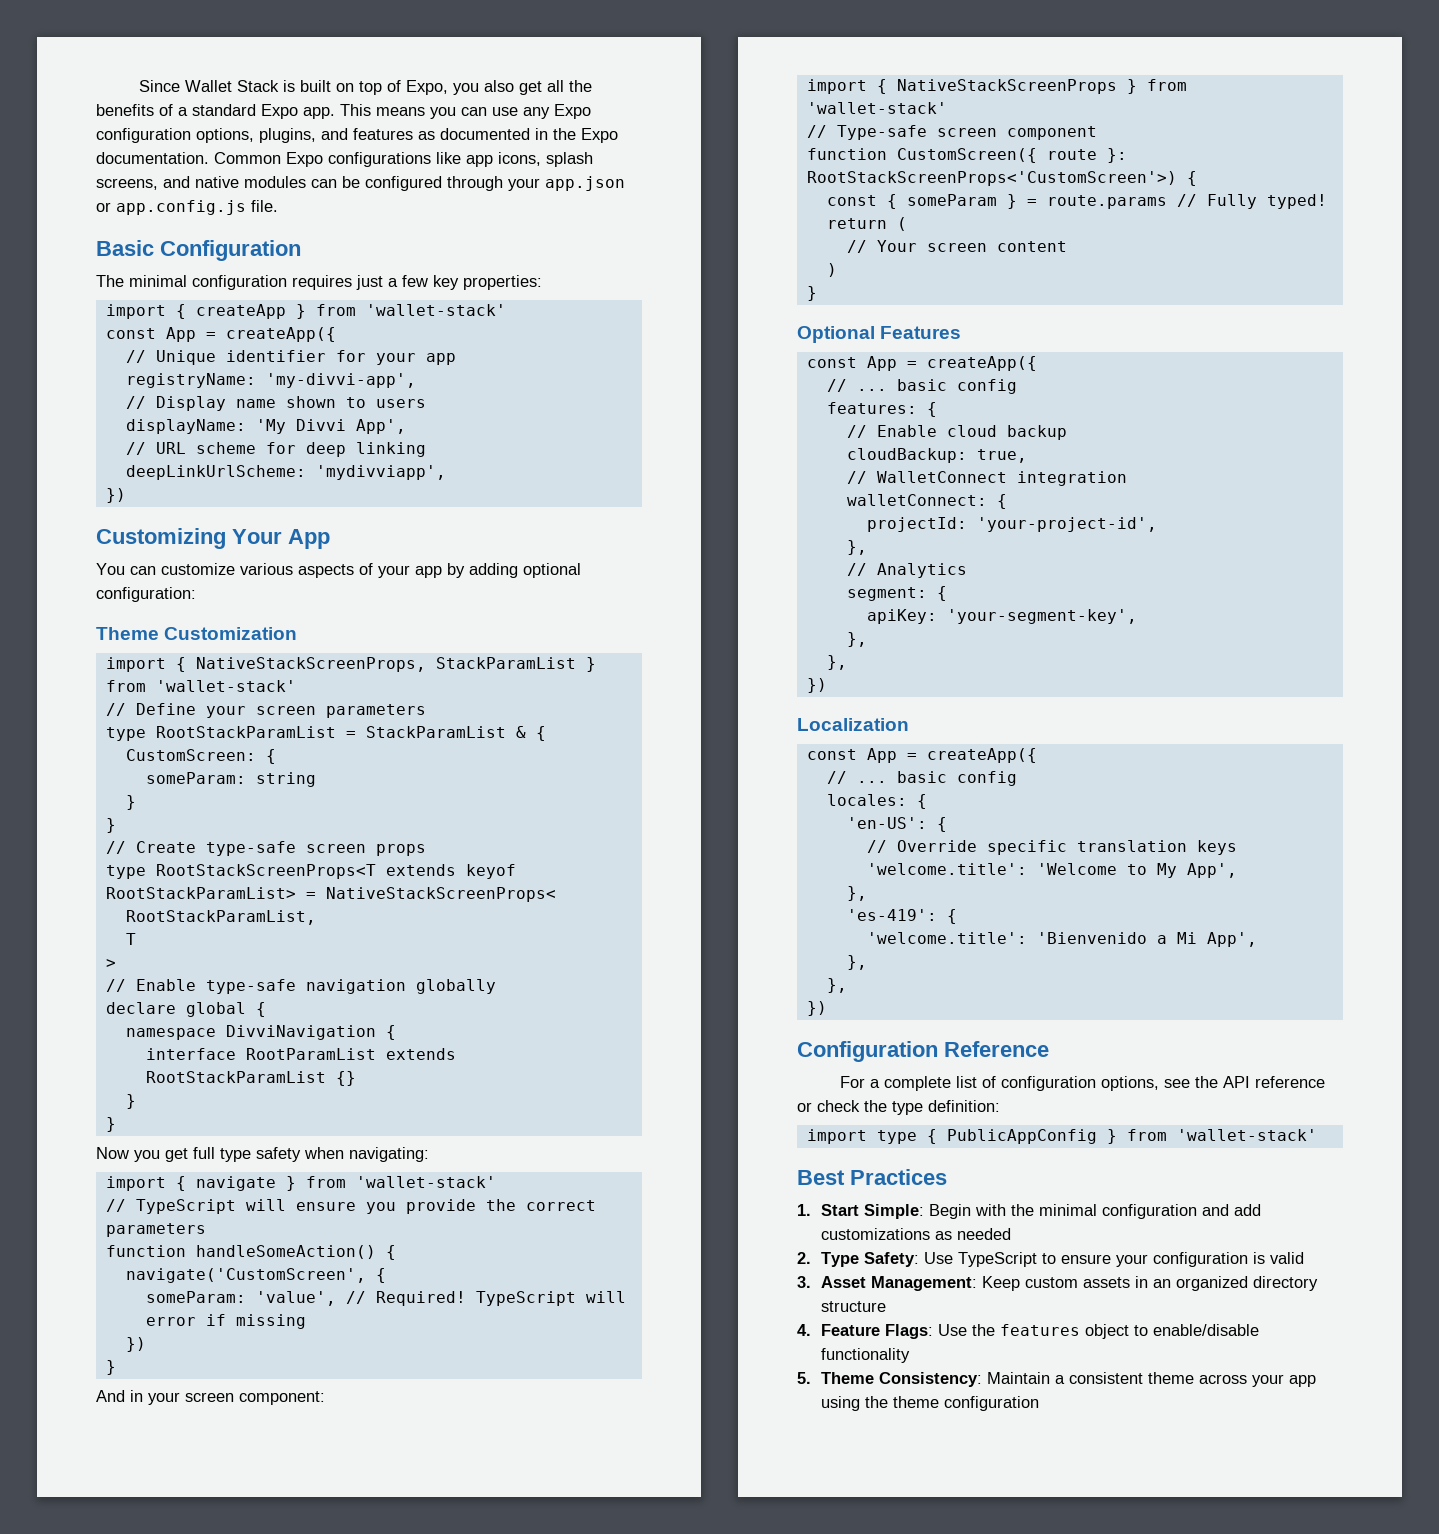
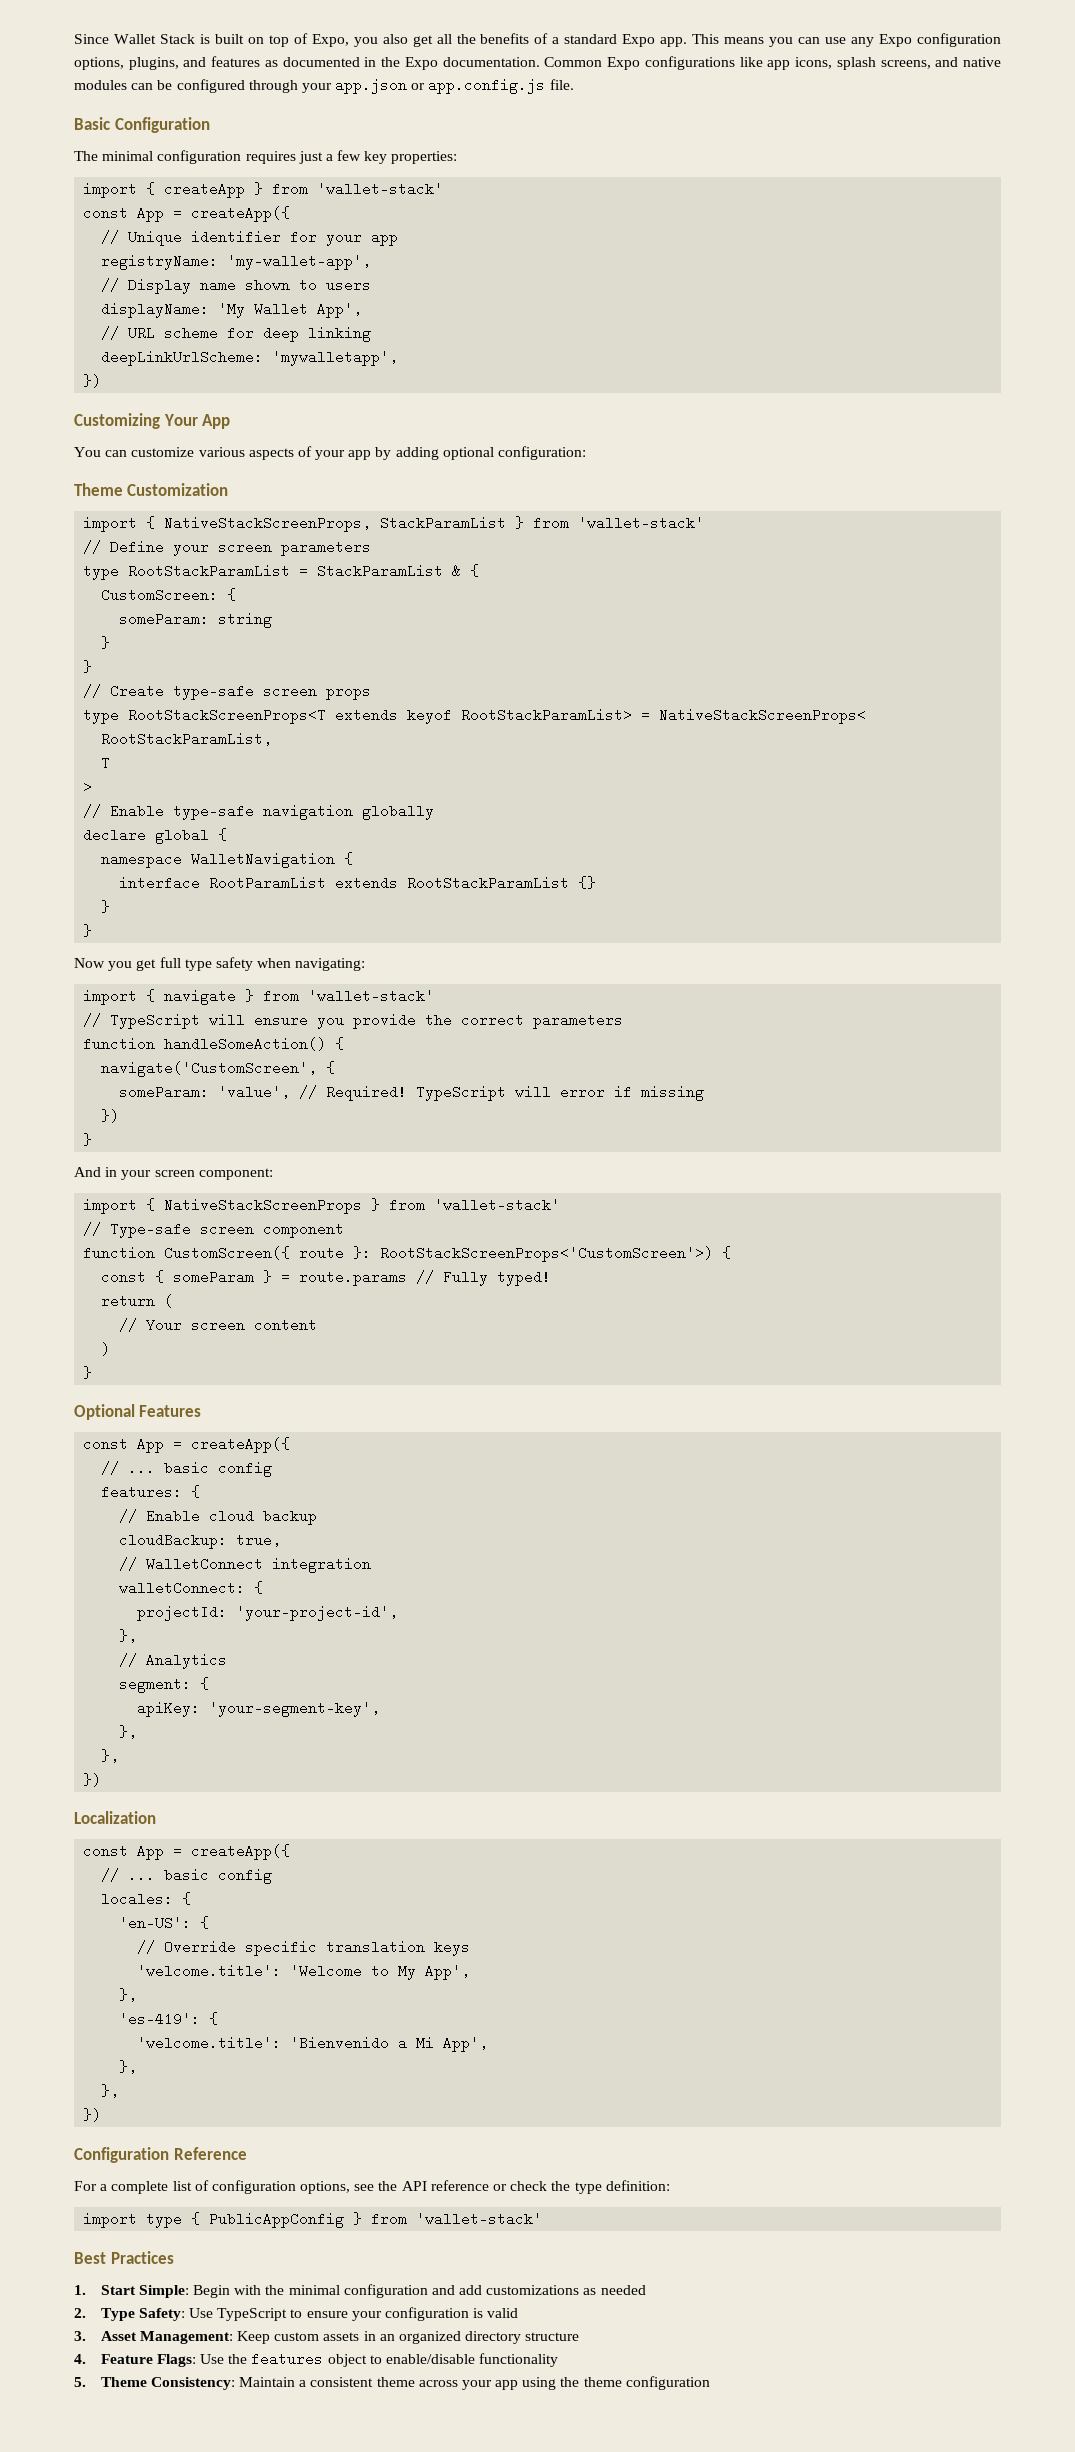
[265,373,416,388] 'my-divvi-app', -> [227,254,372,270] 'my-wallet-app',
[295,419,346,431] Divvi -> [254,302,309,316] Wallet
[315,465,446,480] 'mydivviapp', -> [272,350,399,366] 'mywalletapp',
[225,1025,376,1040] DivviNavigation -> [191,852,336,868] WalletNavigation

